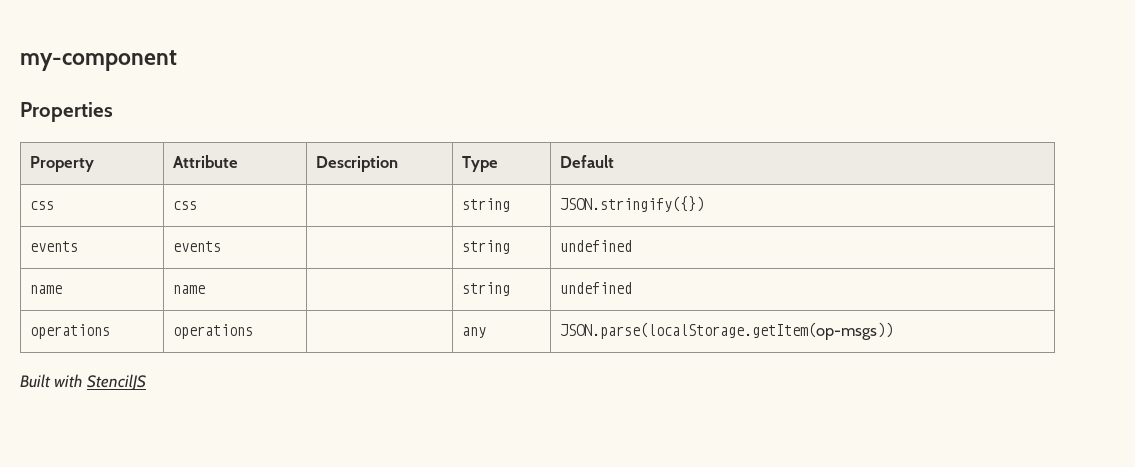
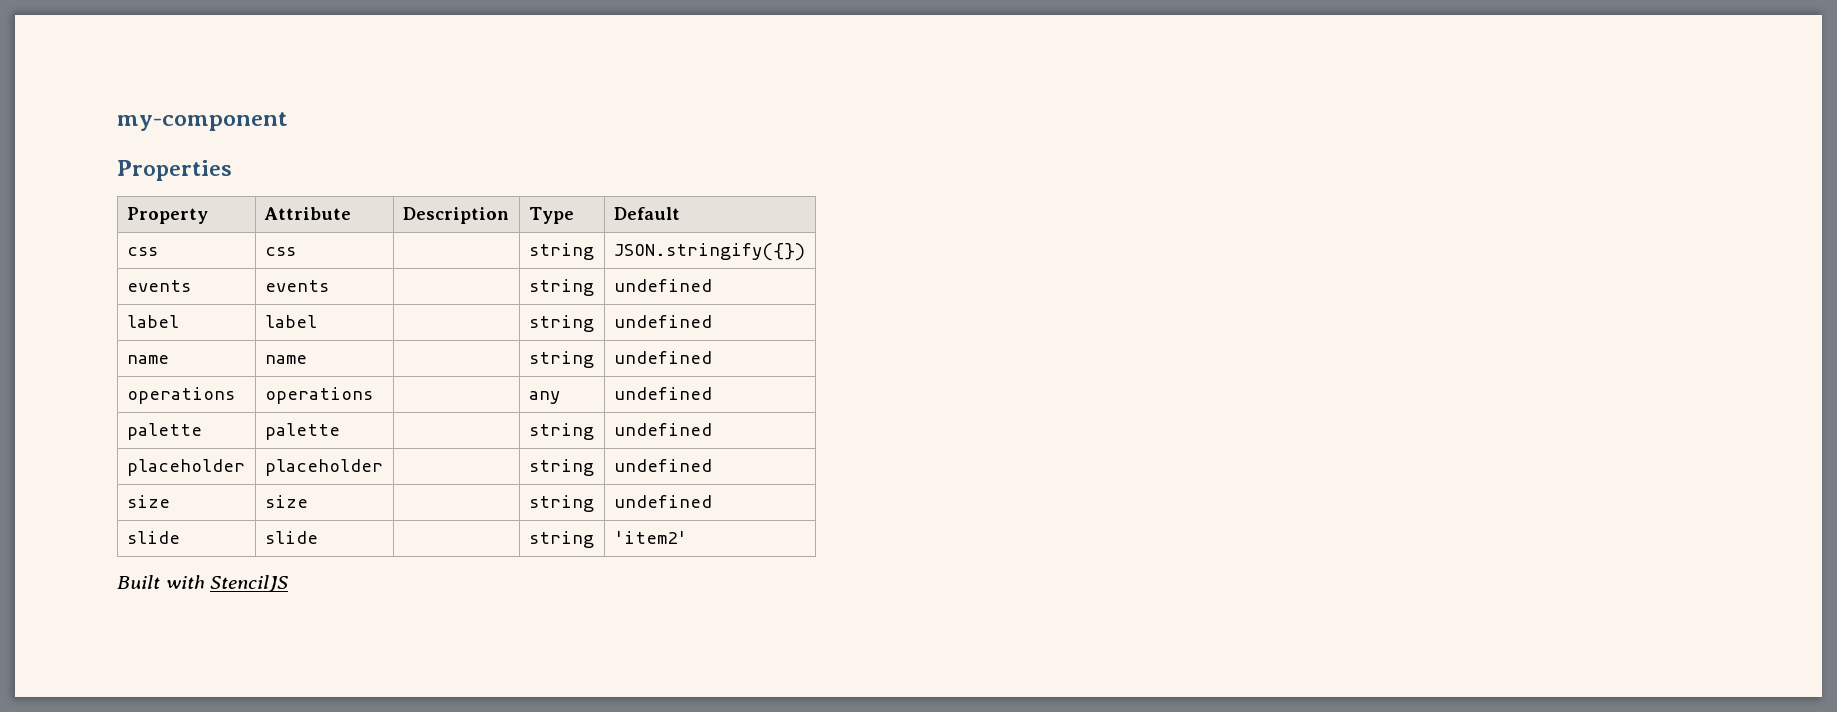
(632, 246) none -> [126,315,179,328] [264,315,317,328] [528,315,594,332] [613,315,712,328] // label | label | | string | undefined
[559,322,893,340] JSON.parse(localStorage.getItem(op-msgs)) -> [613,387,712,400] [126,423,202,440] [264,423,340,440] [528,423,594,440] [613,423,712,436] [126,459,245,476] [264,459,383,476] [528,459,594,476] [613,459,712,472] [126,495,170,508] [264,495,308,508] [528,495,594,512] [613,495,712,508] [126,531,180,544] [264,531,318,544] [528,531,594,548] [613,531,687,544] undefined // palette | palette | | string | undefined // placeholder | placeholder | | string | undefined // size | size | | string | undefined // slide | slide | | string | 'item2'

